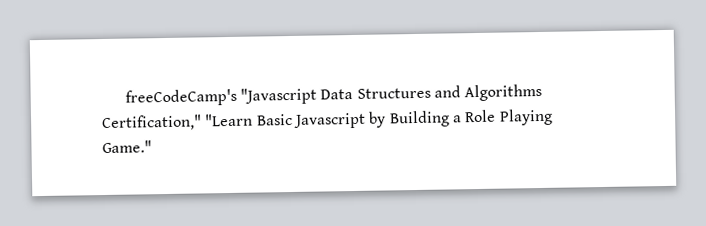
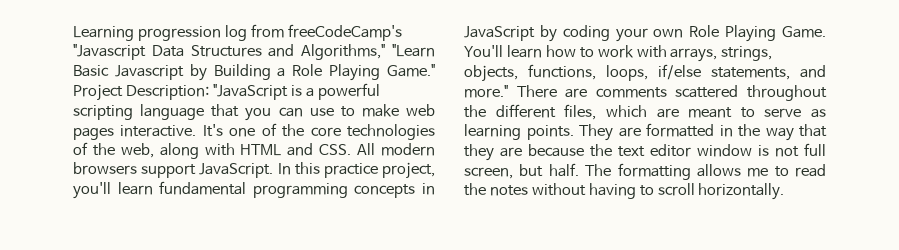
(124, 97) none -> [73,24,284,41] Learning progression log from
[464,83,543,102] [102,114,202,132] Algorithms Certification," -> [301,44,386,60] Algorithms,"
(152, 147) none -> [73,83,380,101] [73,104,435,121] [73,123,435,140] [73,142,435,159] [73,162,435,179] [73,181,435,199] [464,25,826,42] [464,45,773,62] [464,64,826,82] [464,85,827,101] [464,104,826,120] [464,123,827,141] [464,143,826,161] [464,163,826,180] [464,183,785,200] Project Description: "JavaScript is a powerful scripting language that you can use to make web pages interactive. It's one of the core technologies of the web, along with HTML and CSS. All modern browsers support JavaScript. In this practice project, you'll learn fundamental programming concepts in JavaScript by coding your own Role Playing Game. You'll learn how to work with arrays, strings, objects, functions, loops, if/else statements, and more." There are comments scattered throughout the different files, which are meant to serve as learning points. They are formatted in the way that they are because the text editor window is not full screen, but half. The formatting allows me to read the notes without having to scroll horizontally.

